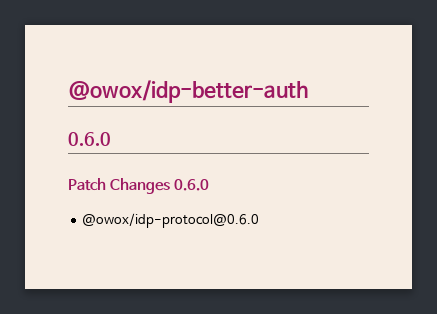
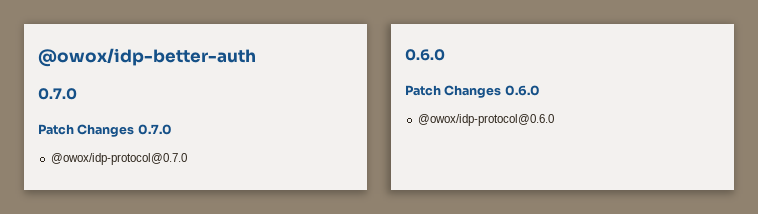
(308, 91) none -> [38,88,77,100] [38,124,172,137] [50,153,187,165] // 0.7.0 // Patch Changes 0.7.0 // @owox/idp-protocol@0.7.0

